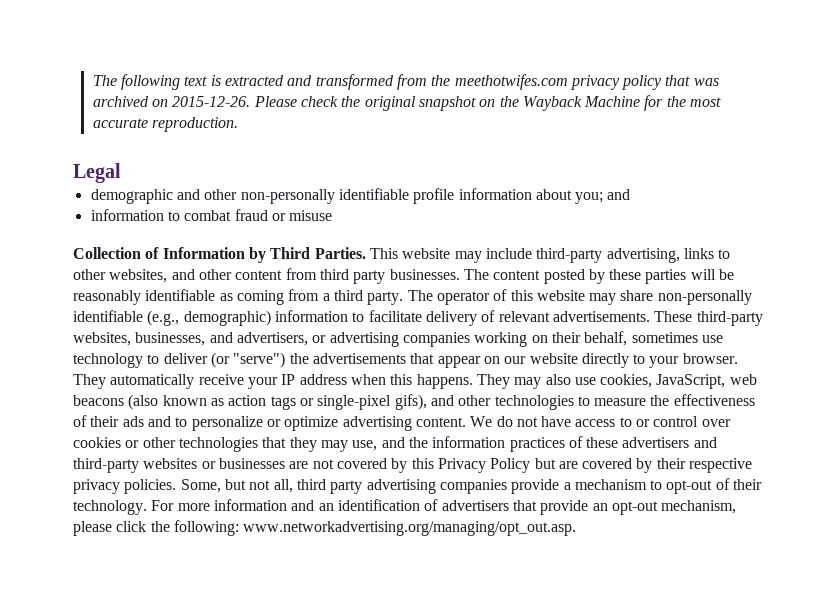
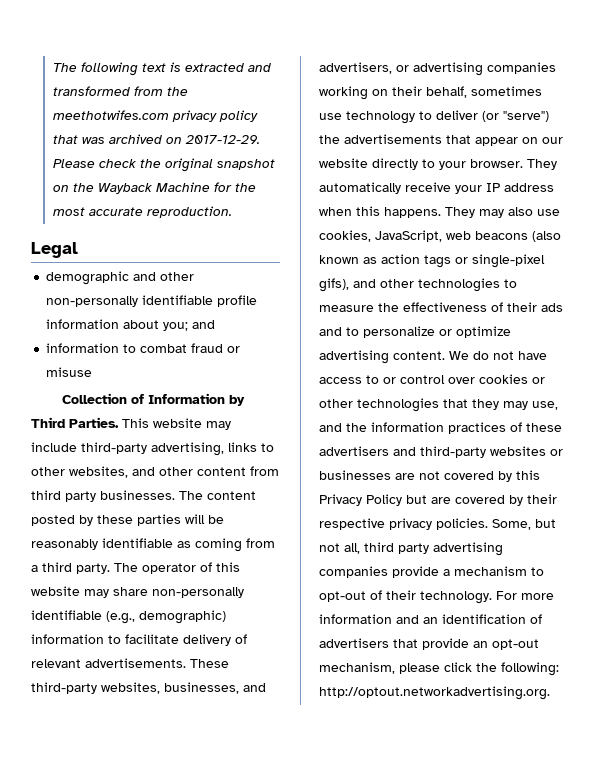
[172,96,251,107] 2015-12-26. -> [184,135,260,144] 2017-12-29.
[243,521,577,536] www.networkadvertising.org/managing/opt_out.asp. -> [319,686,550,700] http://optout.networkadvertising.org.

